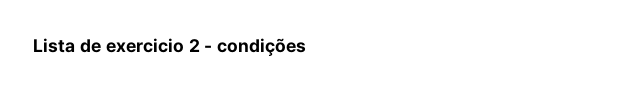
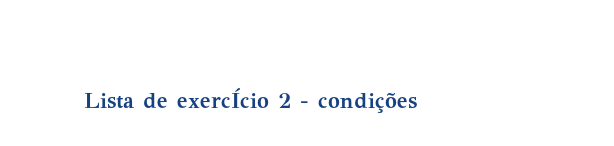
[105,38,184,53] exercicio -> [176,87,269,108] exercÍcio

